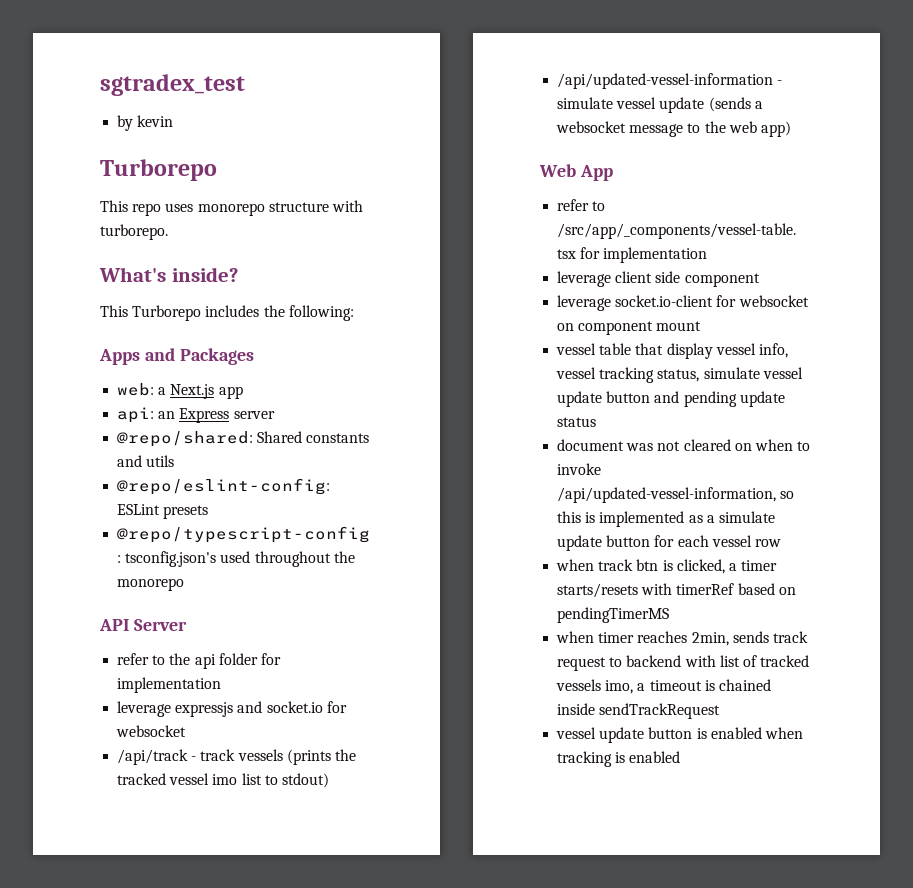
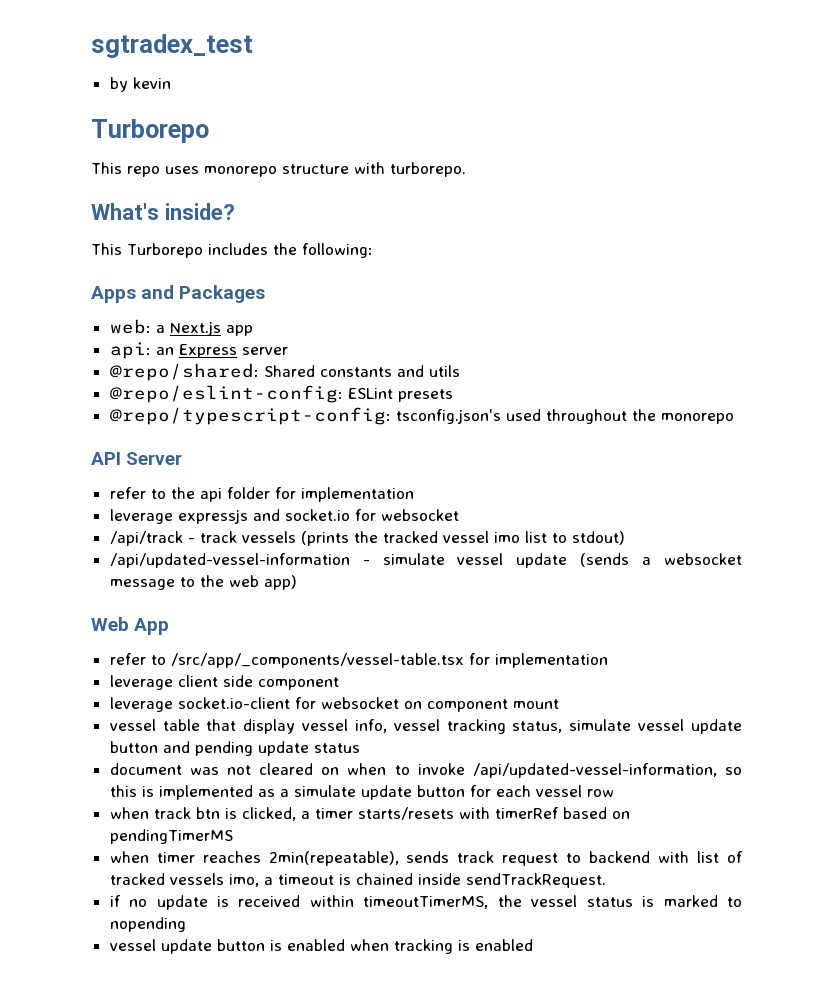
[691,632,729,646] 2min, -> [268,851,399,866] 2min(repeatable),
[599,703,721,719] sendTrackRequest -> [465,873,606,888] [109,895,742,910] [109,917,186,932] sendTrackRequest. // if no update is received within timeoutTimerMS, the vessel status is marked to nopending

